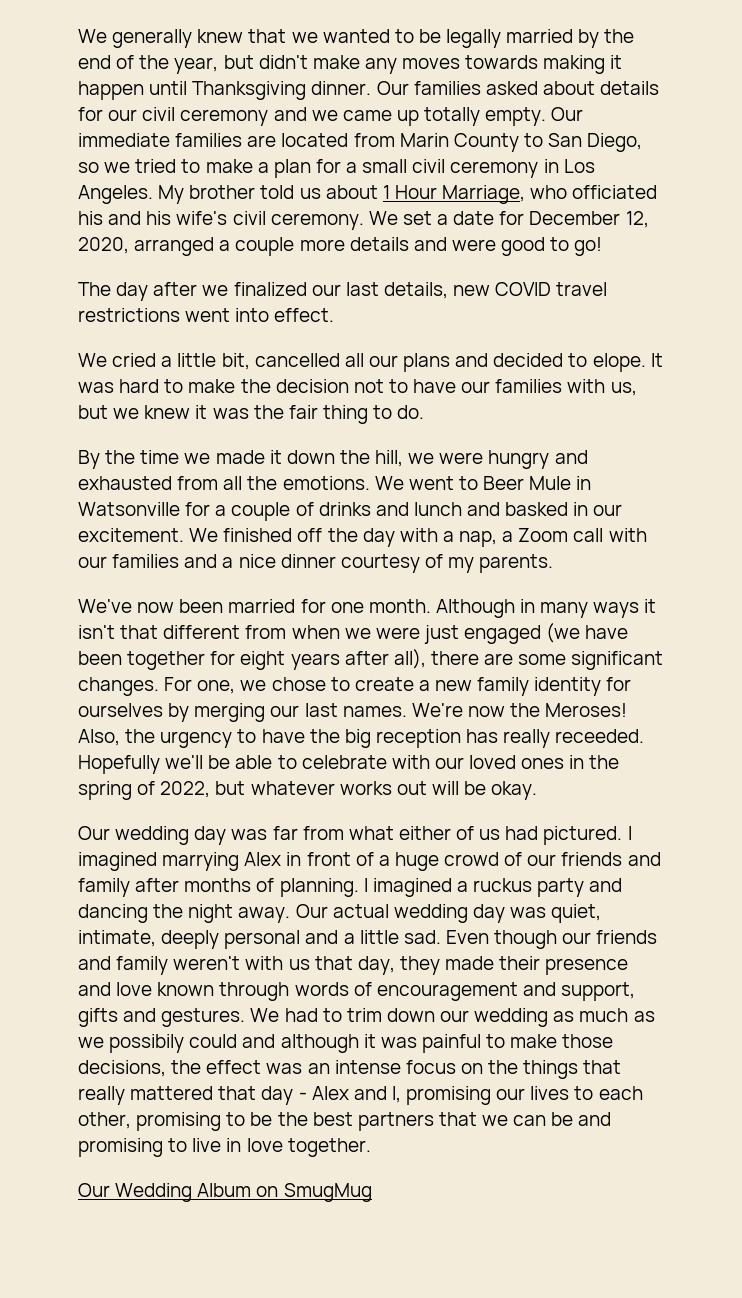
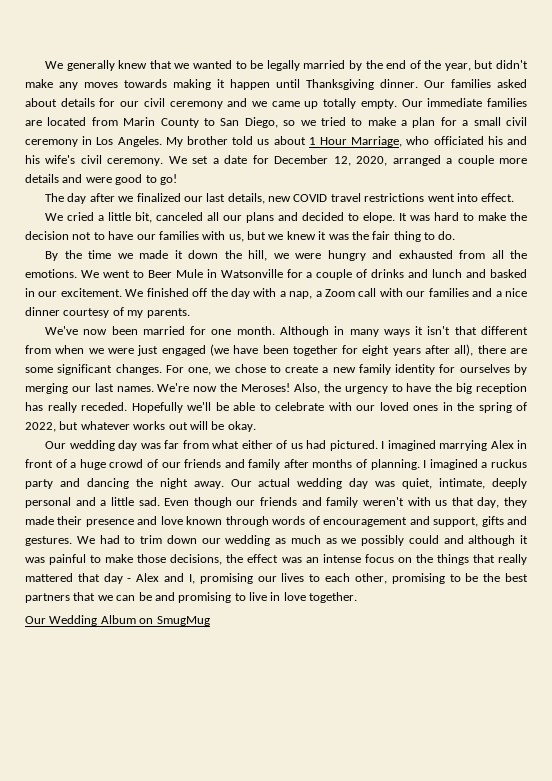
[254,353,340,367] cancelled -> [156,212,204,221] canceled
[555,729,645,743] receeded. -> [81,402,127,411] receded.
[109,1034,185,1053] possibily -> [361,535,404,546] possibly

